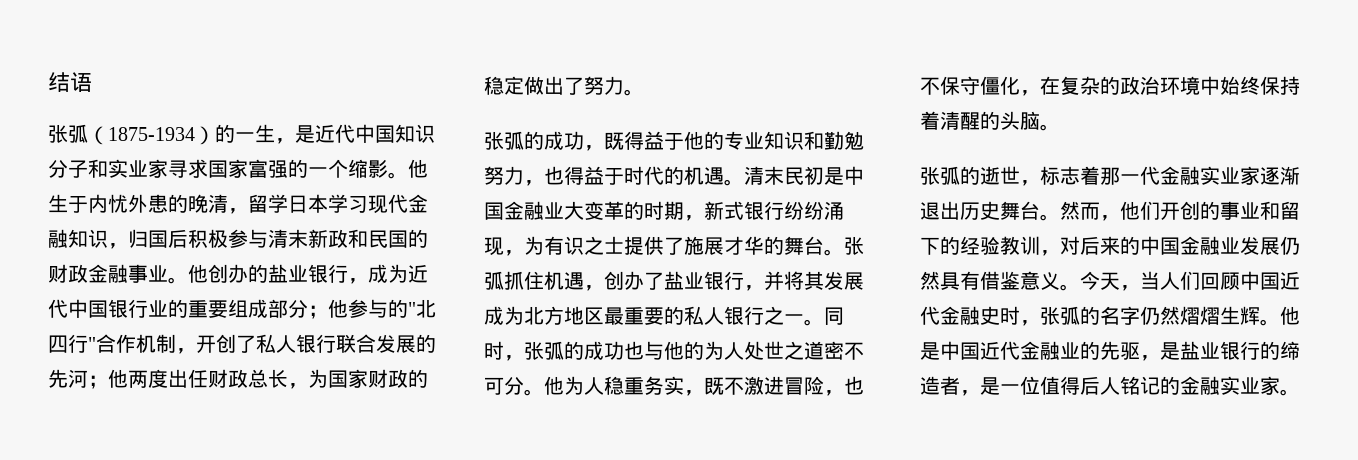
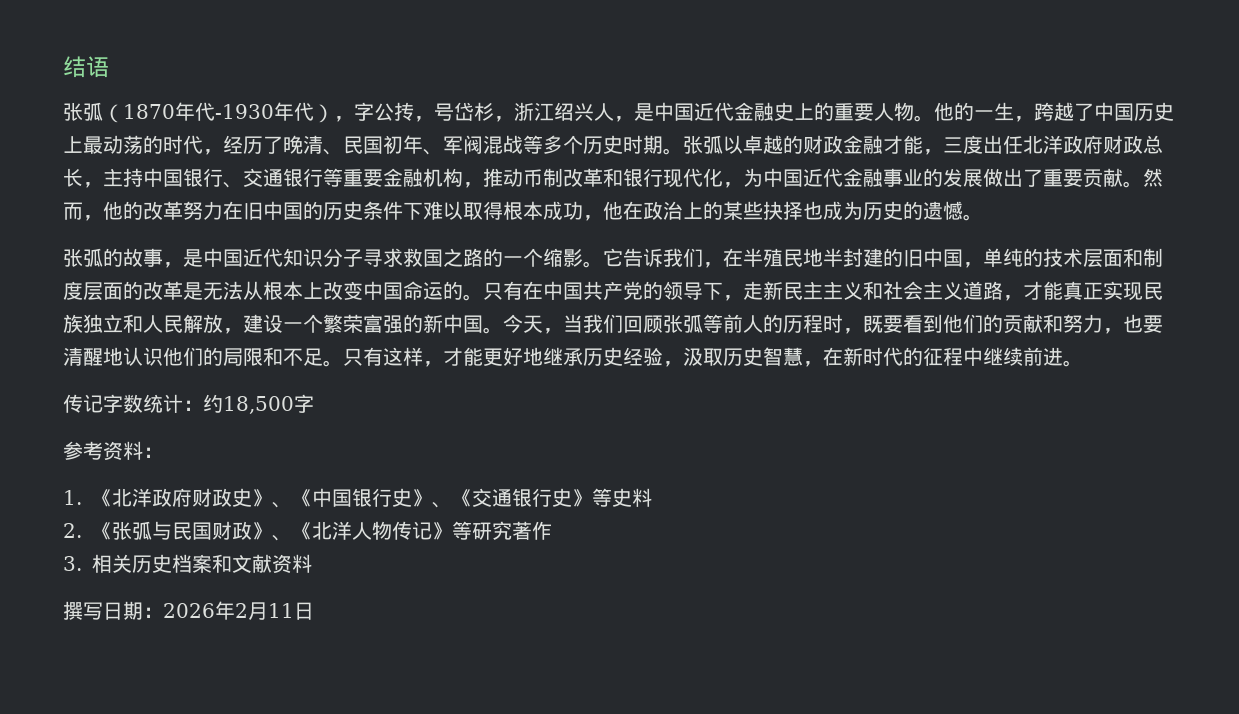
[108,124,435,145] [48,159,428,179] [48,194,428,214] [48,229,428,249] [48,264,428,284] [48,299,436,319] [48,334,436,354] [48,369,428,389] [484,76,644,96] [484,131,864,151] [484,166,864,186] [484,201,844,221] [484,236,864,256] [484,271,864,291] [484,306,844,326] [484,341,864,361] [484,376,864,396] [920,76,1300,96] [920,111,1060,131] [920,166,1300,186] [920,201,1300,221] [920,236,1300,256] [920,271,1300,291] [920,306,1300,326] [920,341,1300,361] [920,376,1300,396] 1875-1934）的一生，是近代中国知识分子和实业家寻求国家富强的一个缩影。他生于内忧外患的晚清，留学日本学习现代金融知识，归国后积极参与清末新政和民国的财政金融事业。他创办的盐业银行，成为近代中国银行业的重要组成部分；他参与的"北四行"合作机制，开创了私人银行联合发展的先河；他两度出任财政总长，为国家财政的稳定做出了努力。 // 张弧的成功，既得益于他的专业知识和勤勉努力，也得益于时代的机遇。清末民初是中国金融业大变革的时期，新式银行纷纷涌现，为有识之士提供了施展才华的舞台。张弧抓住机遇，创办了盐业银行，并将其发展成为北方地区最重要的私人银行之一。同时，张弧的成功也与他的为人处世之道密不可分。他为人稳重务实，既不激进冒险，也不保守僵化，在复杂的政治环境中始终保持着清醒的头脑。 // 张弧的逝世，标志着那一代金融实业家逐渐退出历史舞台。然而，他们开创的事业和留下的经验教训，对后来的中国金融业发展仍然具有借鉴意义。今天，当人们回顾中国近代金融史时，张弧的名字仍然熠熠生辉。他是中国近代金融业的先驱，是盐业银行的缔造者，是一位值得后人铭记的金融实业家。 -> [123,102,1174,123] [63,135,1163,155] [63,168,1163,188] [63,201,983,221] [63,248,1163,268] [63,281,1163,301] [63,314,1163,334] [63,347,1083,367] [63,394,314,414] [63,441,163,461] [63,488,652,508] [63,521,552,541] [63,554,312,574] [63,601,314,620] 1870年代-1930年代），字公抟，号岱杉，浙江绍兴人，是中国近代金融史上的重要人物。他的一生，跨越了中国历史上最动荡的时代，经历了晚清、民国初年、军阀混战等多个历史时期。张弧以卓越的财政金融才能，三度出任北洋政府财政总长，主持中国银行、交通银行等重要金融机构，推动币制改革和银行现代化，为中国近代金融事业的发展做出了重要贡献。然而，他的改革努力在旧中国的历史条件下难以取得根本成功，他在政治上的某些抉择也成为历史的遗憾。 // 张弧的故事，是中国近代知识分子寻求救国之路的一个缩影。它告诉我们，在半殖民地半封建的旧中国，单纯的技术层面和制度层面的改革是无法从根本上改变中国命运的。只有在中国共产党的领导下，走新民主主义和社会主义道路，才能真正实现民族独立和人民解放，建设一个繁荣富强的新中国。今天，当我们回顾张弧等前人的历程时，既要看到他们的贡献和努力，也要清醒地认识他们的局限和不足。只有这样，才能更好地继承历史经验，汲取历史智慧，在新时代的征程中继续前进。 // 传记字数统计：约18,500字 // 参考资料： // 1.《北洋政府财政史》、《中国银行史》、《交通银行史》等史料 // 2.《张弧与民国财政》、《北洋人物传记》等研究著作 // 3.相关历史档案和文献资料 // 撰写日期：2026年2月11日

